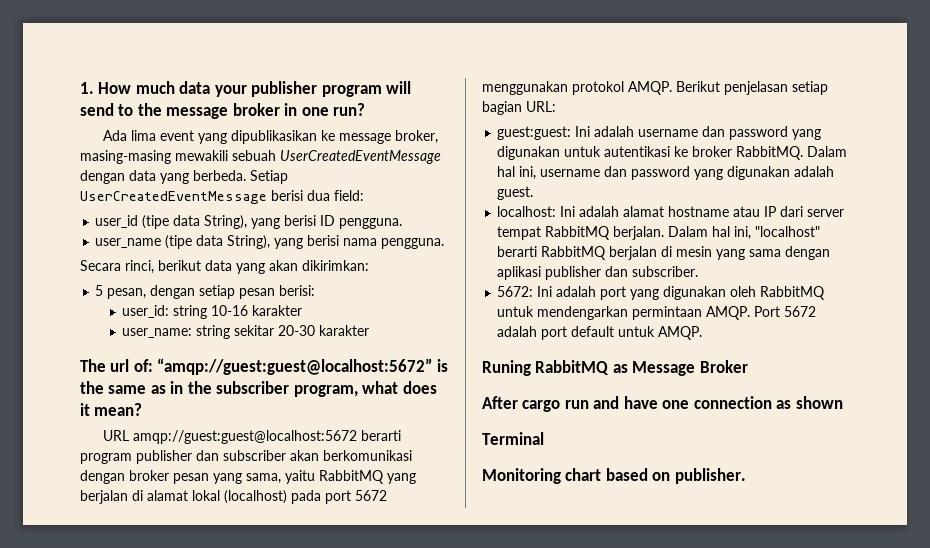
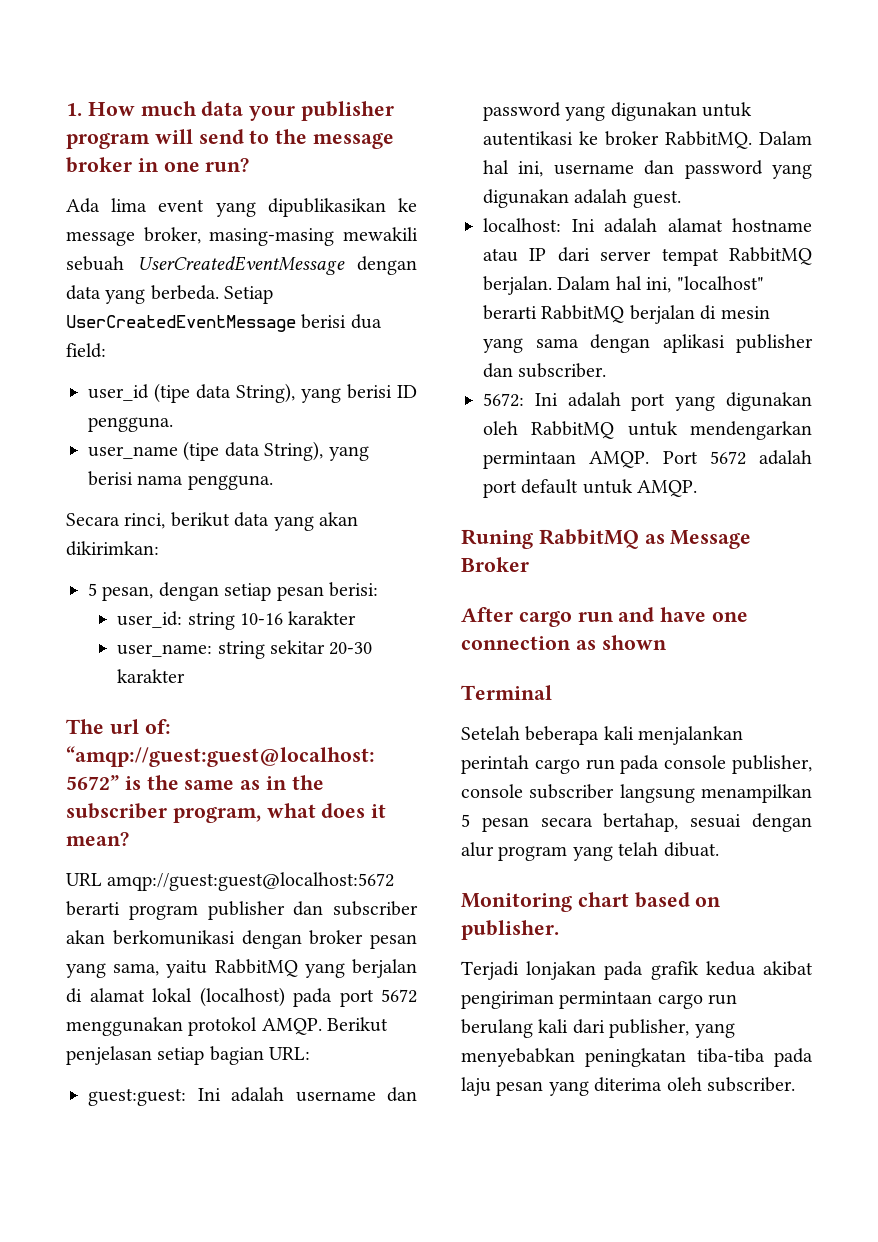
(544, 438) none -> [461,726,744,745] [461,755,812,774] [461,784,812,803] [461,813,812,832] [461,842,719,861] // Setelah beberapa kali menjalankan perintah cargo run pada console publisher, console subscriber langsung menampilkan 5 pesan secara bertahap, sesuai dengan alur program yang telah dibuat.
(746, 476) none -> [461,961,813,980] [461,991,738,1009] [461,1019,735,1038] [461,1048,813,1067] [461,1077,795,1096] // Terjadi lonjakan pada grafik kedua akibat pengiriman permintaan cargo run berulang kali dari publisher, yang menyebabkan peningkatan tiba-tiba pada laju pesan yang diterima oleh subscriber.

